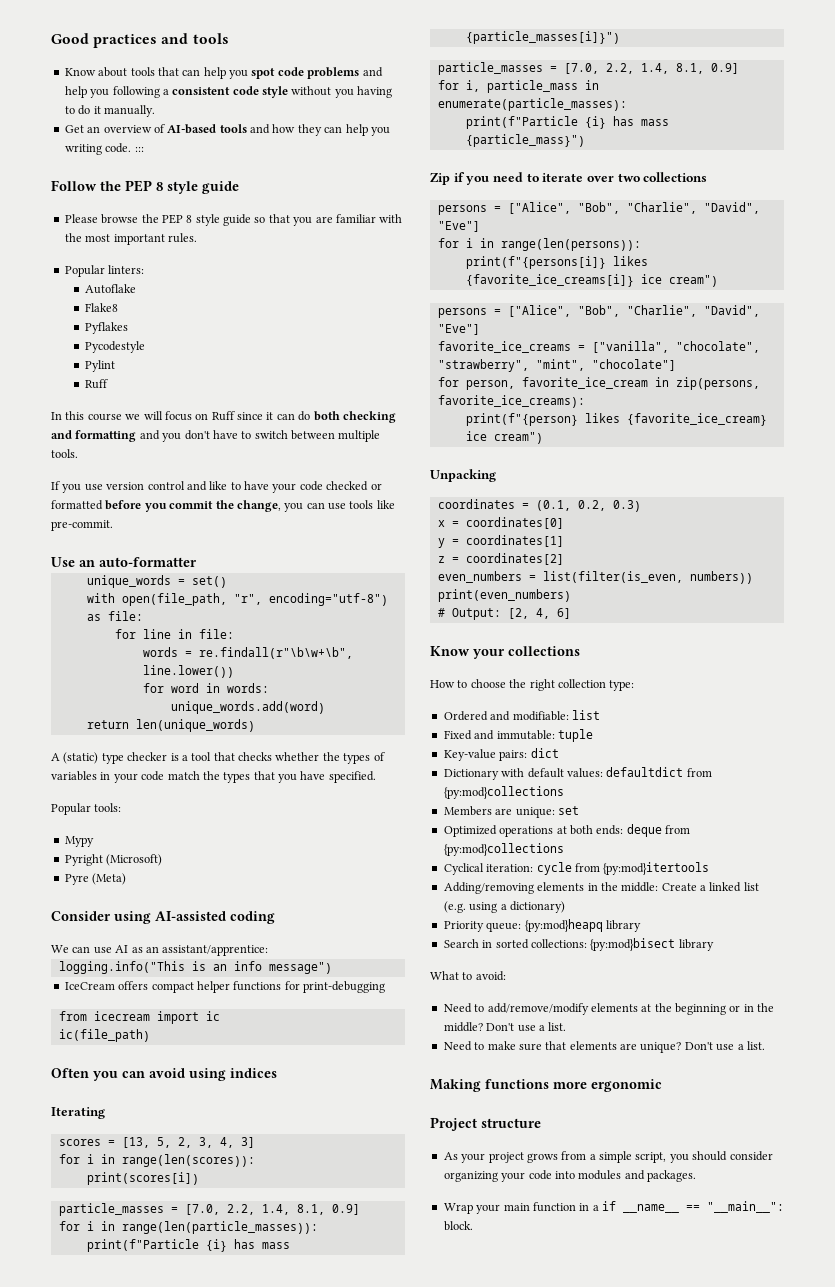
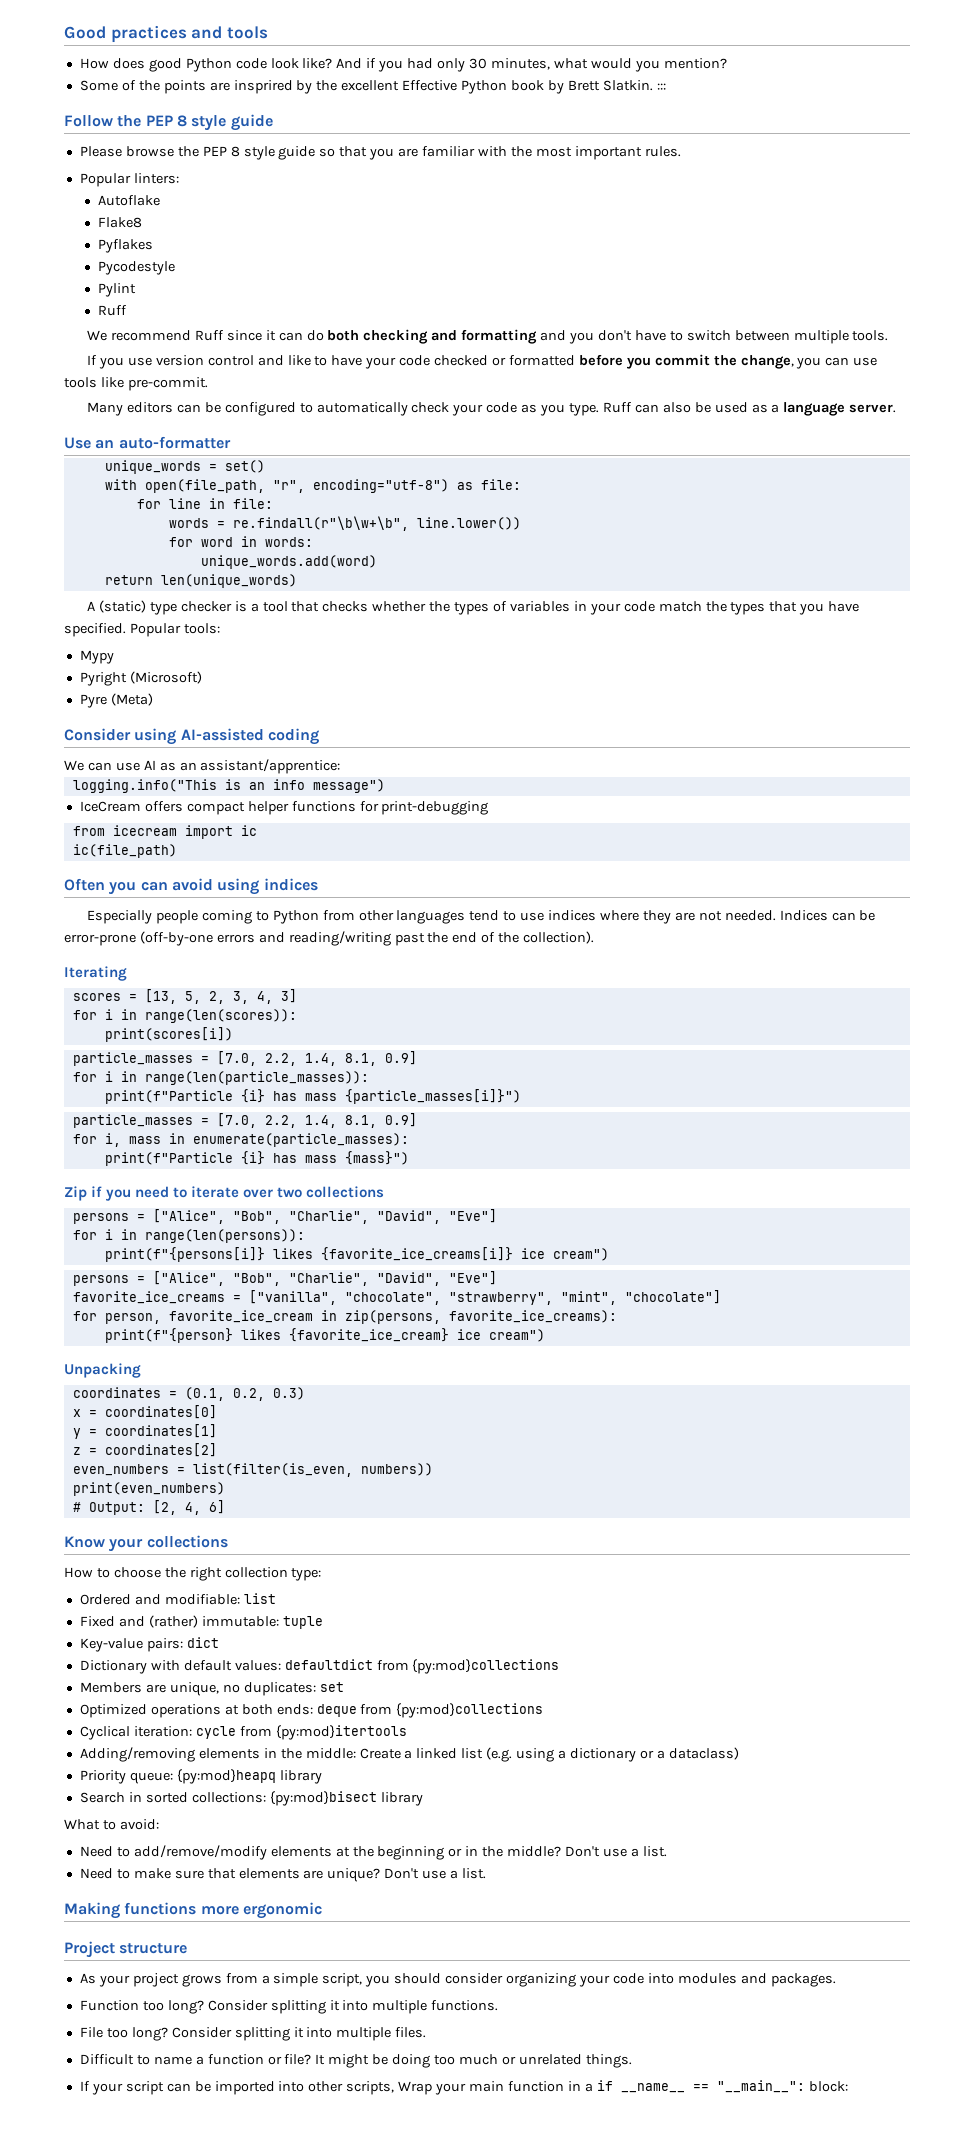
[64,67,383,79] [64,86,393,98] [64,105,155,117] [64,124,390,136] [64,143,132,155] Know about tools that can help you spot code problems and help you following a consistent code style without you having to do it manually. // Get an overview of AI-based tools and how they can help you writing code. -> [79,58,727,72] [79,80,653,94] How does good Python code look like? And if you had only 30 minutes, what would you mention? // Some of the points are insprired by the excellent Effective Python book by Brett Slatkin.
[51,411,209,421] In this course we will focus on -> [87,330,192,341] We recommend
(113, 525) none -> [87,402,897,416] // Many editors can be configured to automatically check your code as you type. Ruff can also be used as a language server.
(376, 777) // -> (126, 630) none
(277, 1073) none -> [87,910,876,924] [64,931,595,946] // Especially people coming to Python from other languages tend to use indices where they are not needed. Indices can be error-prone (off-by-one errors and reading/writing past the end of the collection).
[486,80,578,93] particle_mass -> [128,1136,161,1144] mass
[465,134,585,147] {particle_mass}") -> [344,1151,409,1165] {mass}")
(495, 735) none -> [148,1615,198,1628] (rather)
[515,807,555,818] unique: -> [169,1682,316,1696] unique, no duplicates:
[509,901,565,913] dictionary) -> [569,1747,739,1762] dictionary or a dataclass)
(696, 1176) none -> [79,2000,499,2014] [79,2027,427,2041] [79,2054,632,2068] [79,2081,395,2095] Function too long? Consider splitting it into multiple functions. // File too long? Consider splitting it into multiple files. // Difficult to name a function or file? It might be doing too much or unrelated things. // If your script can be imported into other scripts,
[443,1221,473,1231] block. -> [808,2081,848,2092] block:

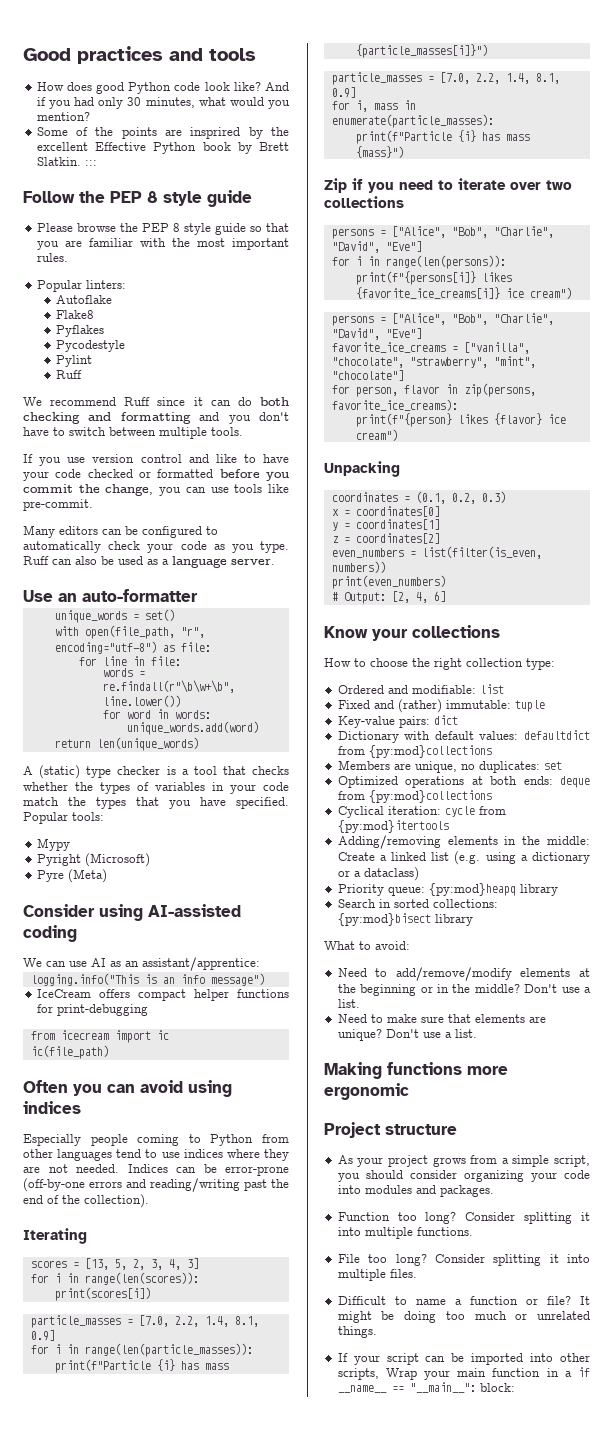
[168,1310,313,1323] favorite_ice_cream -> [403,385,440,394] flavor
[288,1328,449,1342] {favorite_ice_cream} -> [493,413,542,425] {flavor}

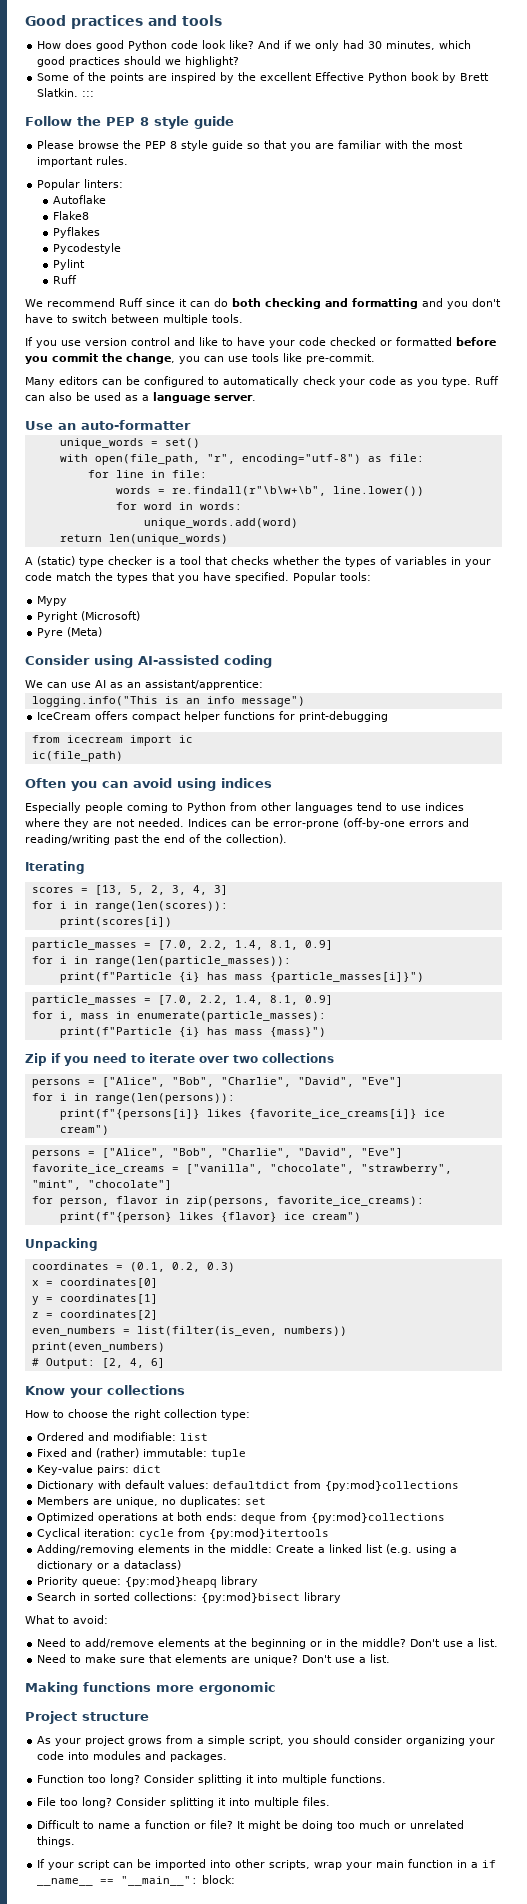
[48,97,290,109] [36,112,90,121] you had only 30 minutes, what would you mention? -> [295,40,472,51] [37,56,240,67] we only had 30 minutes, which good practices should we highlight?
[190,127,241,139] insprired -> [171,72,217,83] inspired
[395,967,512,981] add/remove/modify -> [85,1638,155,1648] add/remove
[385,1368,417,1380] Wrap -> [314,1862,343,1870] wrap

